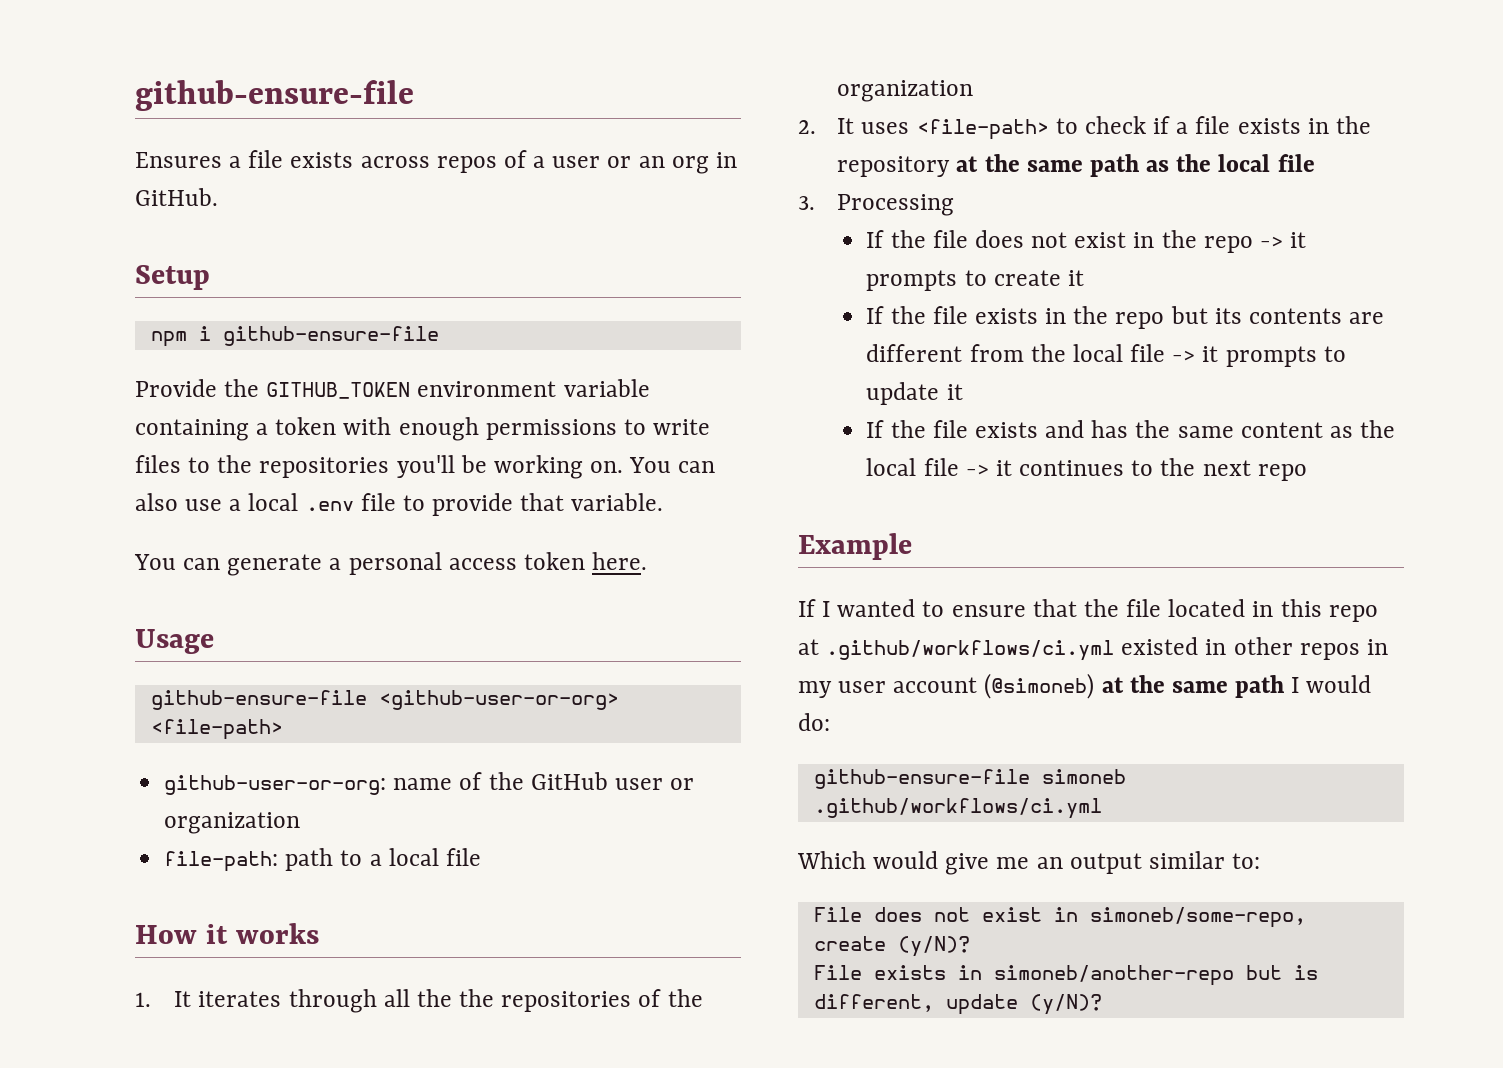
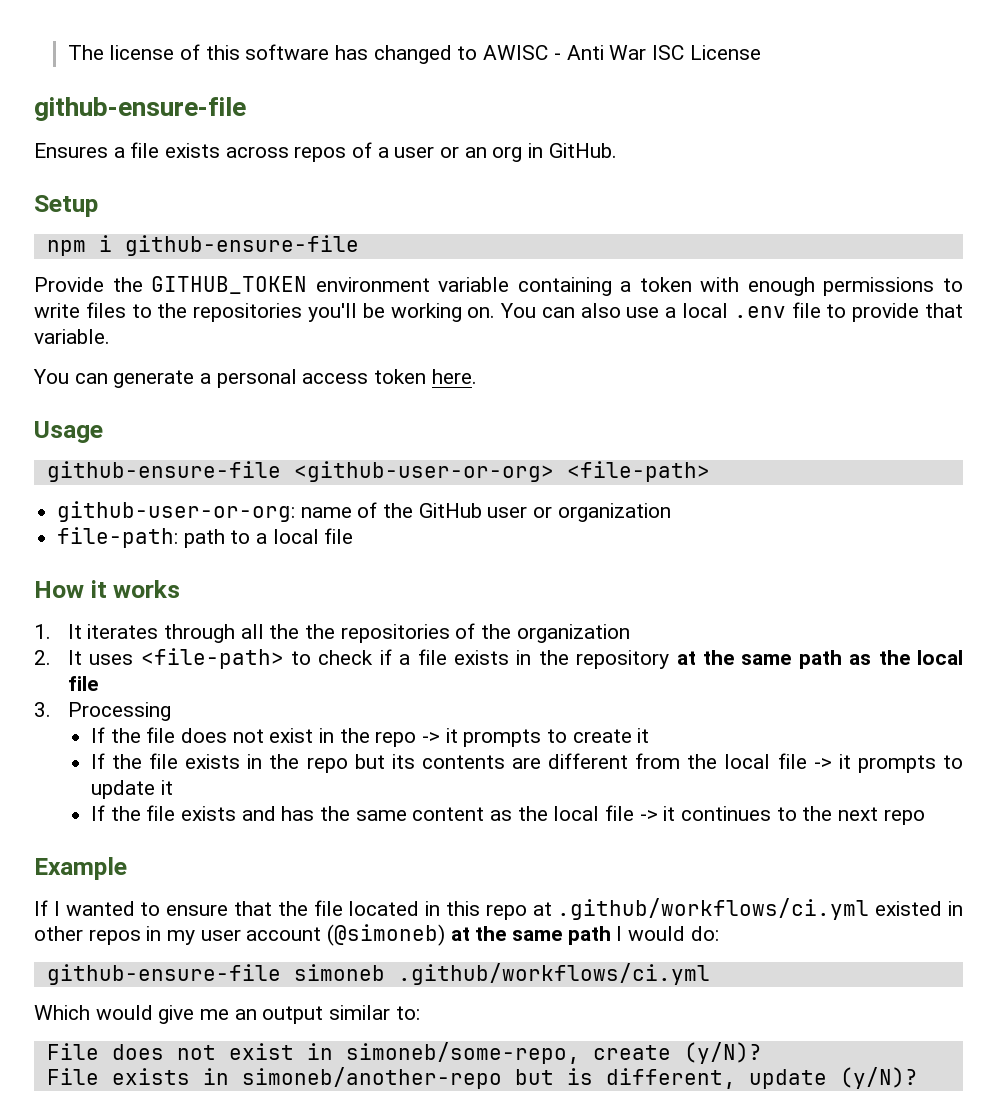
(135, 95) none -> [67,44,761,64] The license of this software has changed to AWISC - Anti War ISC License //

